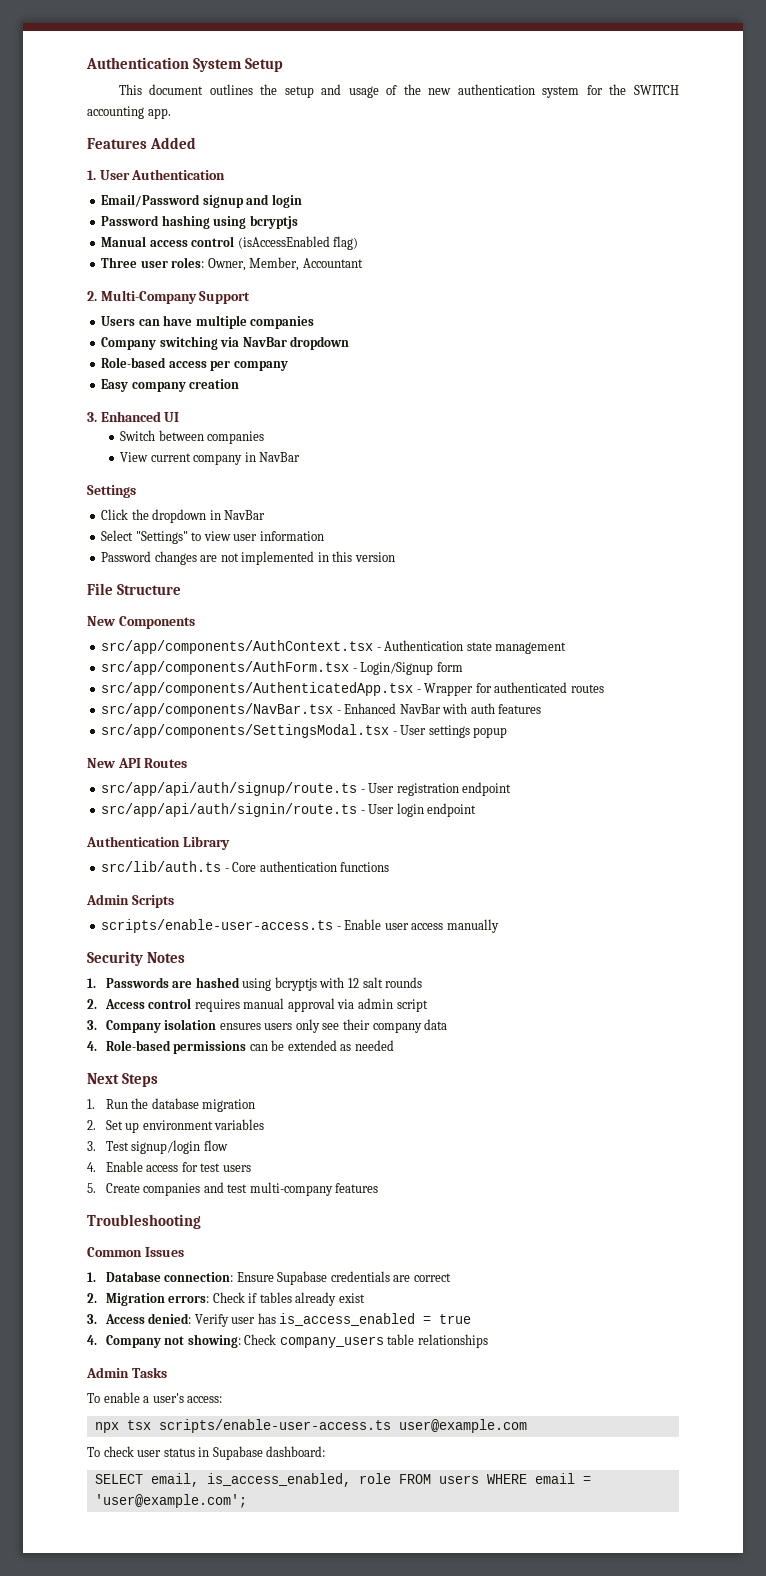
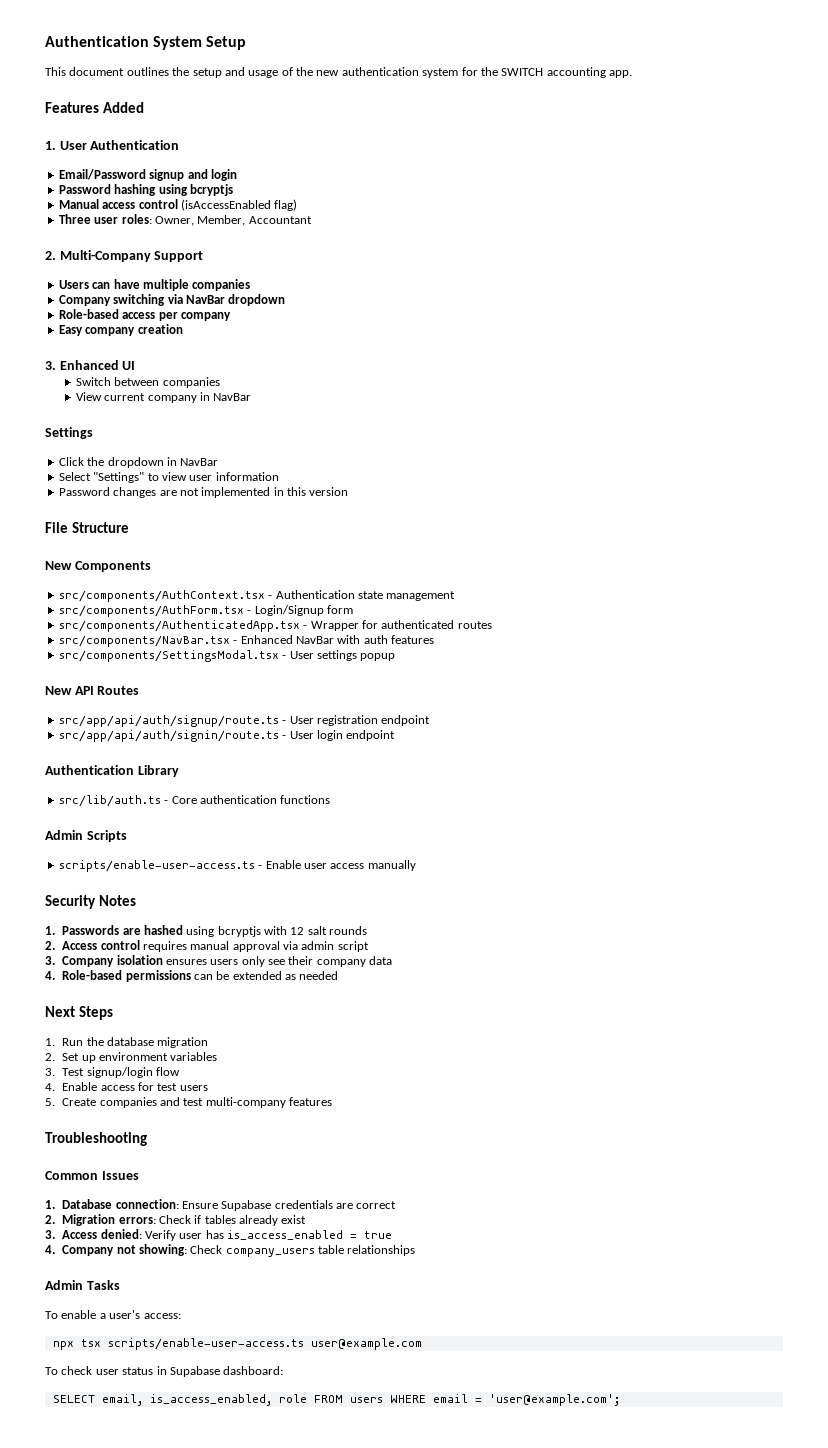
[101,640,374,654] src/app/components/AuthContext.tsx -> [58,590,265,602] src/components/AuthContext.tsx
[101,661,350,675] src/app/components/AuthForm.tsx -> [58,605,244,617] src/components/AuthForm.tsx
[101,682,414,696] src/app/components/AuthenticatedApp.tsx -> [58,620,300,632] src/components/AuthenticatedApp.tsx
[101,703,334,717] src/app/components/NavBar.tsx -> [58,635,230,647] src/components/NavBar.tsx
[101,724,390,738] src/app/components/SettingsModal.tsx -> [58,650,279,662] src/components/SettingsModal.tsx

